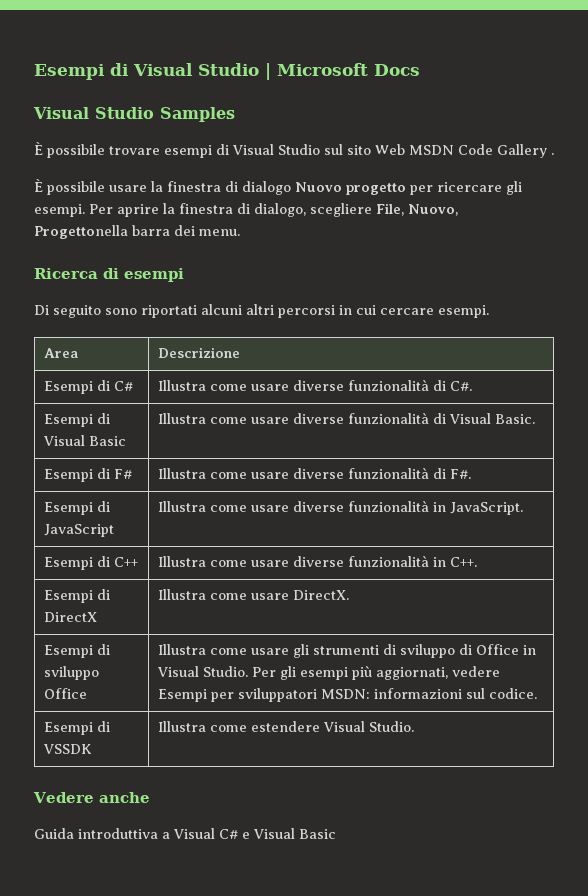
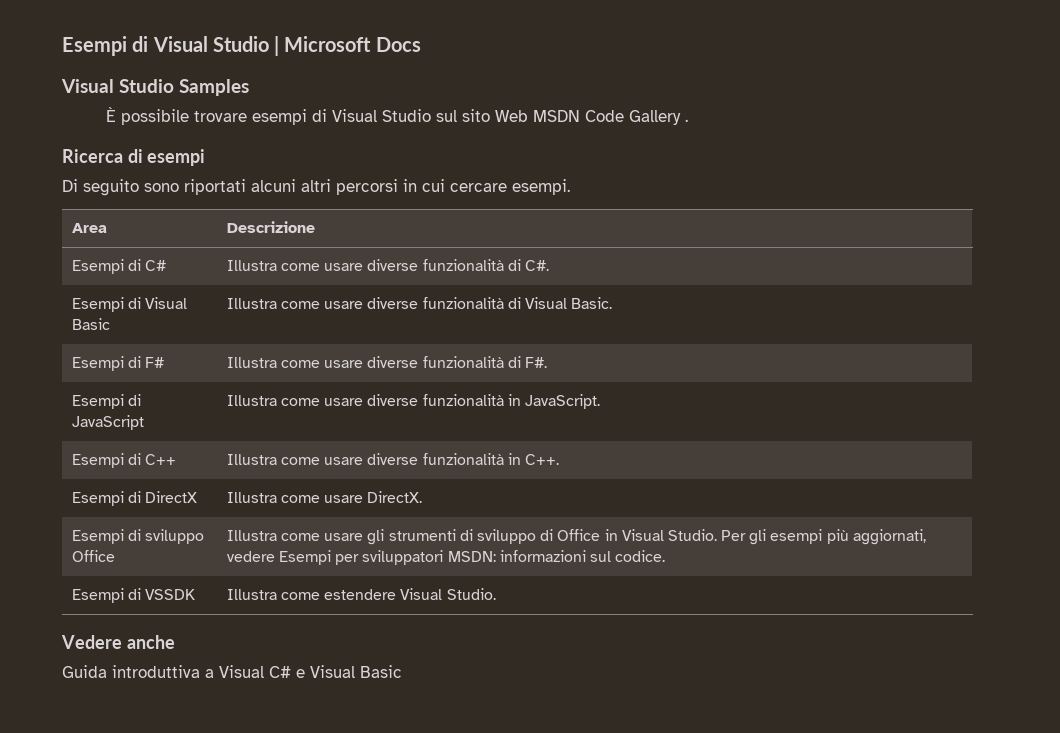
[34,179,522,195] [34,203,458,217] [34,225,240,239] // È possibile usare la finestra di dialogo Nuovo progetto per ricercare gli esempi. Per aprire la finestra di dialogo, scegliere File, Nuovo, Progettonella barra dei menu. -> (688, 120) none

